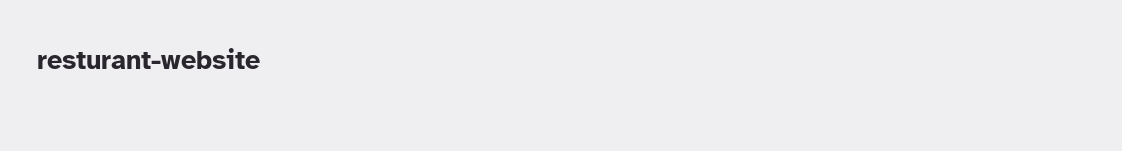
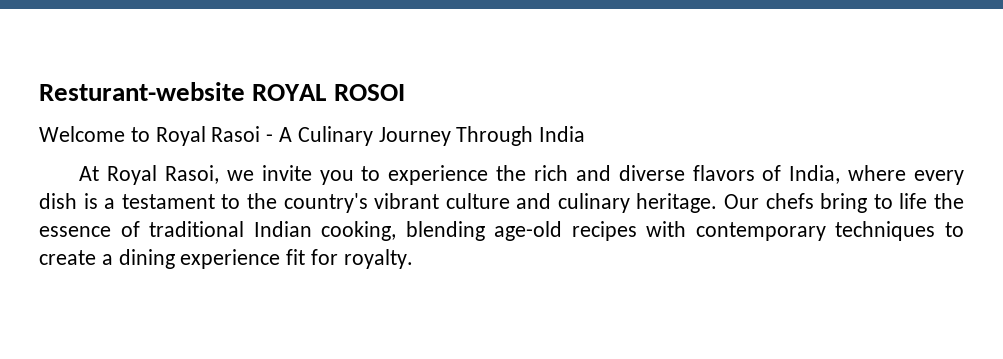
[37,48,260,69] resturant-website -> [39,82,405,101] [39,126,586,146] [79,165,965,185] [39,193,965,213] [39,221,964,241] [39,249,413,269] Resturant-website ROYAL ROSOI // Welcome to Royal Rasoi - A Culinary Journey Through India // At Royal Rasoi, we invite you to experience the rich and diverse flavors of India, where every dish is a testament to the country's vibrant culture and culinary heritage. Our chefs bring to life the essence of traditional Indian cooking, blending age-old recipes with contemporary techniques to create a dining experience fit for royalty.

